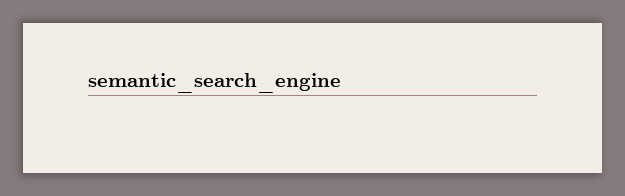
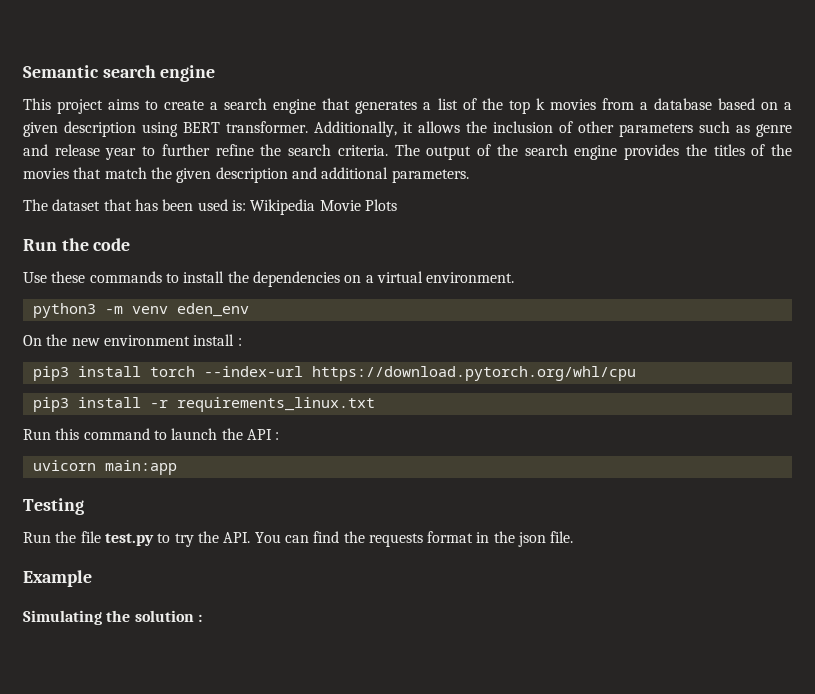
[88,73,341,93] semantic_search_engine -> [23,65,216,82] [23,98,792,114] [23,121,792,137] [23,144,792,160] [23,167,469,183] [23,199,397,215] [23,238,131,251] [23,271,515,287] [32,303,249,318] [23,334,242,346] [32,366,636,381] [32,397,375,412] [23,428,280,440] [32,460,177,475] [23,498,84,515] [23,531,574,547] [23,570,92,587] [23,610,202,625] Semantic search engine // This project aims to create a search engine that generates a list of the top k movies from a database based on a given description using BERT transformer. Additionally, it allows the inclusion of other parameters such as genre and release year to further refine the search criteria. The output of the search engine provides the titles of the movies that match the given description and additional parameters. // The dataset that has been used is: Wikipedia Movie Plots // Run the code // Use these commands to install the dependencies on a virtual environment. // python3 -m venv eden_env // On the new environment install : // pip3 install torch --index-url https://download.pytorch.org/whl/cpu // pip3 install -r requirements_linux.txt // Run this command to launch the API : // uvicorn main:app // Testing // Run the file test.py to try the API. You can find the requests format in the json file. // Example // Simulating the solution :

